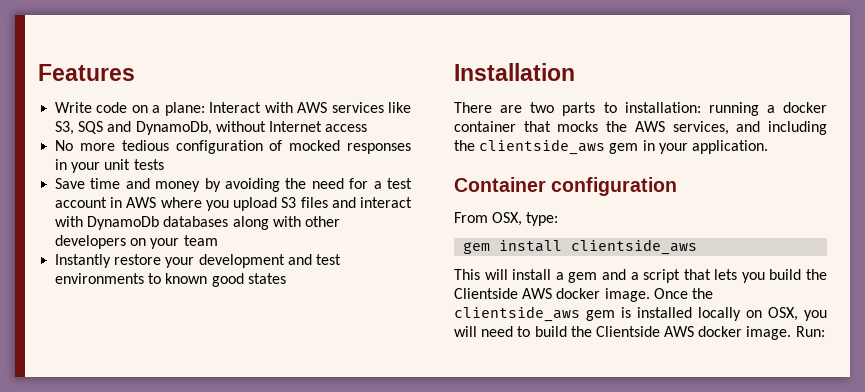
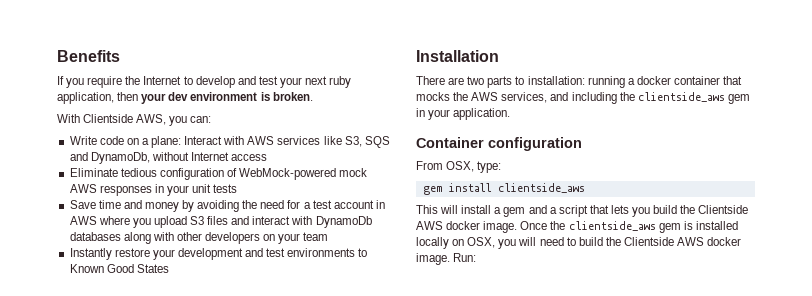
[38,64,135,81] Features -> [57,50,120,62] [57,76,352,88] [57,92,313,104] [57,114,212,126] Benefits // If you require the Internet to develop and test your next ruby application, then your dev environment is broken. // With Clientside AWS, you can:
[55,140,115,151] No more -> [69,168,118,177] Eliminate
[289,140,341,151] mocked -> [239,168,368,180] [69,184,97,193] WebMock-powered mock AWS
[165,273,286,287] known good states -> [69,264,169,273] Known Good States

